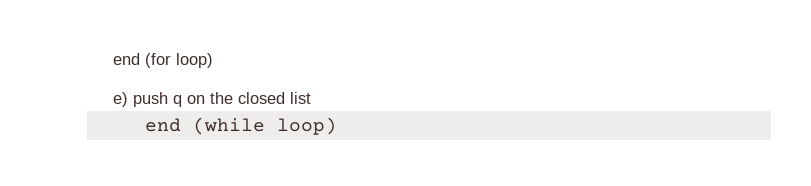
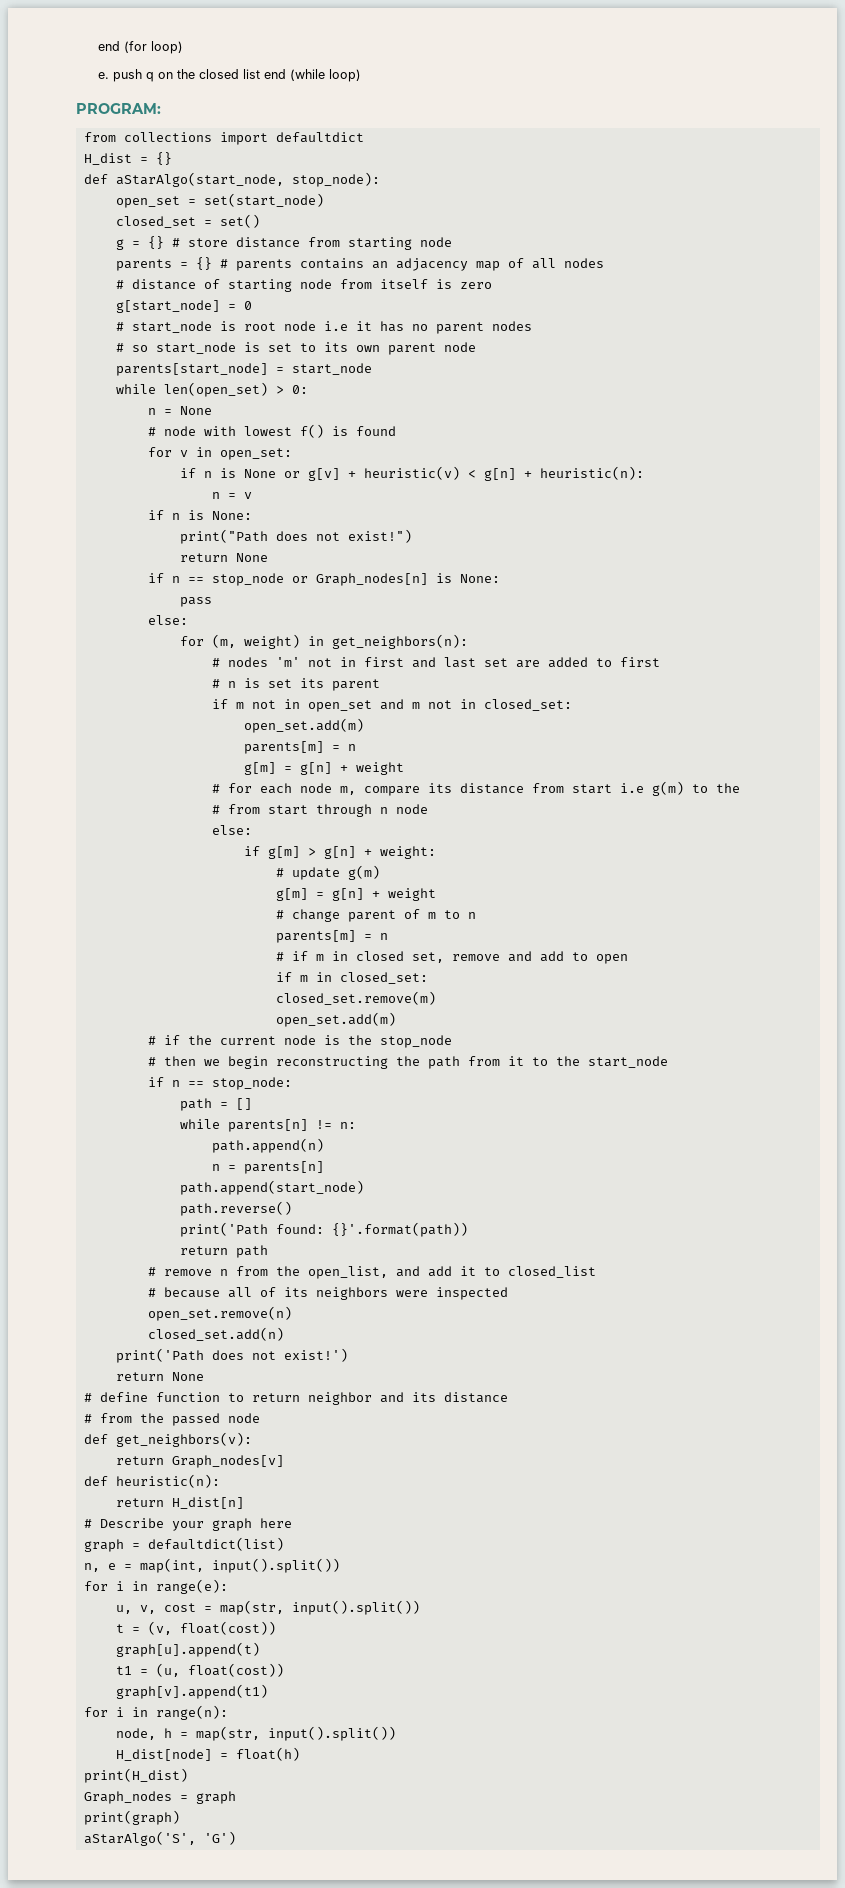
[113,92,129,107] e) -> [98,72,110,79] e.
(312, 98) // -> (261, 74) none
(337, 126) none -> [76,103,161,114] [83,132,364,145] [83,152,172,165] [83,172,380,187] [115,193,324,208] [115,214,260,228] [115,236,452,250] [115,257,604,271] [115,279,492,292] [115,300,252,313] [115,321,532,334] [115,342,476,355] [115,363,372,376] [115,382,308,397] [147,406,212,415] [147,424,396,438] [147,447,292,460] [179,466,644,481] [211,492,252,499] [147,510,252,520] [179,529,412,544] [179,553,268,562] [147,573,500,586] [179,597,212,607] [147,615,188,625] [179,634,468,649] [211,657,660,668] [211,678,380,691] [211,699,572,712] [243,718,364,733] [243,741,356,754] [243,762,404,775] [211,781,740,796] [211,804,428,817] [211,825,252,835] [243,846,436,859] [275,865,380,880] [275,888,436,901] [275,909,476,922] [275,930,388,943] [275,951,628,964] [275,972,428,984] [275,991,436,1005] [275,1012,396,1027] [147,1035,452,1048] [147,1056,668,1069] [147,1077,292,1090] [179,1098,252,1111] [179,1119,356,1132] [211,1138,324,1153] [211,1161,324,1174] [179,1180,364,1195] [179,1201,292,1216] [179,1222,468,1237] [179,1245,268,1258] [147,1266,596,1279] [147,1287,508,1300] [147,1306,292,1321] [147,1327,284,1341] [115,1348,348,1363] [115,1372,204,1381] [83,1392,508,1405] [83,1413,260,1426] [83,1432,252,1447] [115,1455,284,1468] [83,1474,220,1488] [115,1497,244,1509] [83,1518,292,1531] [83,1537,284,1552] [83,1558,340,1573] [83,1579,228,1594] [115,1600,420,1615] [115,1621,276,1635] [115,1642,260,1657] [115,1663,284,1677] [115,1684,268,1699] [83,1705,228,1720] [115,1726,396,1741] [115,1747,300,1761] [83,1768,188,1783] [83,1791,236,1804] [83,1810,180,1825] [83,1831,236,1846] // PROGRAM: // from collections import defaultdict // H_dist = {} // def aStarAlgo(start_node, stop_node): // open_set = set(start_node) // closed_set = set() // g = {} # store distance from starting node // parents = {} # parents contains an adjacency map of all nodes // # distance of starting node from itself is zero // g[start_node] = 0 // # start_node is root node i.e it has no parent nodes // # so start_node is set to its own parent node // parents[start_node] = start_node // while len(open_set) > 0: // n = None // # node with lowest f() is found // for v in open_set: // if n is None or g[v] + heuristic(v) < g[n] + heuristic(n): // n = v // if n is None: // print("Path does not exist!") // return None // if n == stop_node or Graph_nodes[n] is None: // pass // else: // for (m, weight) in get_neighbors(n): // # nodes 'm' not in first and last set are added to first // # n is set its parent // if m not in open_set and m not in closed_set: // open_set.add(m) // parents[m] = n // g[m] = g[n] + weight // # for each node m, compare its distance from start i.e g(m) to the // # from start through n node // else: // if g[m] > g[n] + weight: // # update g(m) // g[m] = g[n] + weight // # change parent of m to n // parents[m] = n // # if m in closed set, remove and add to open // if m in closed_set: // closed_set.remove(m) // open_set.add(m) // # if the current node is the stop_node // # then we begin reconstructing the path from it to the start_node // if n == stop_node: // path = [] // while parents[n] != n: // path.append(n) // n = parents[n] // path.append(start_node) // path.reverse() // print('Path found: {}'.format(path)) // return path // # remove n from the open_list, and add it to closed_list // # because all of its neighbors were inspected // open_set.remove(n) // closed_set.add(n) // print('Path does not exist!') // return None // # define function to return neighbor and its distance // # from the passed node // def get_neighbors(v): // return Graph_nodes[v] // def heuristic(n): // return H_dist[n] // # Describe your graph here // graph = defaultdict(list) // n, e = map(int, input().split()) // for i in range(e): // u, v, cost = map(str, input().split()) // t = (v, float(cost)) // graph[u].append(t) // t1 = (u, float(cost)) // graph[v].append(t1) // for i in range(n): // node, h = map(str, input().split()) // H_dist[node] = float(h) // print(H_dist) // Graph_nodes = graph // print(graph) // aStarAlgo('S', 'G')

